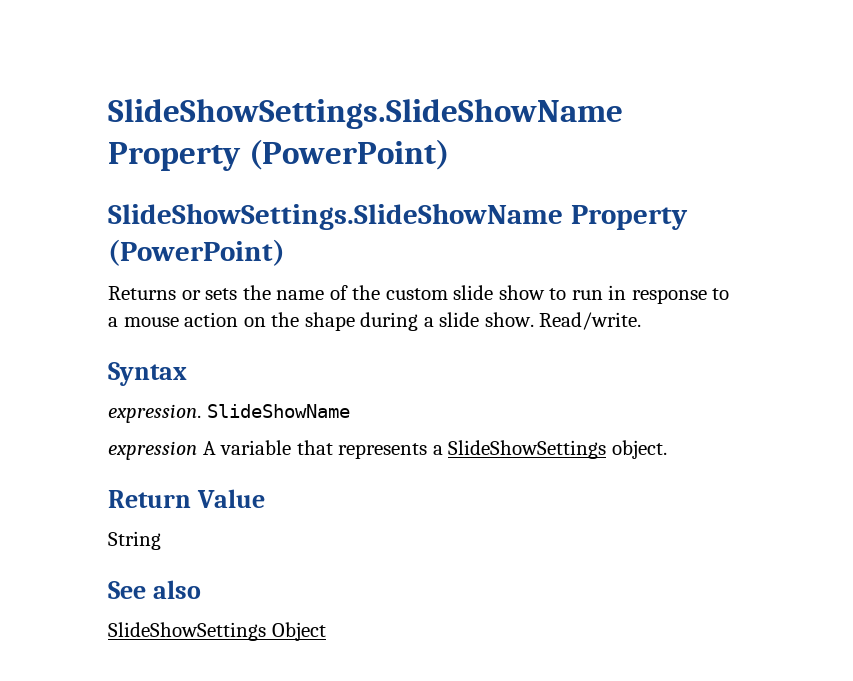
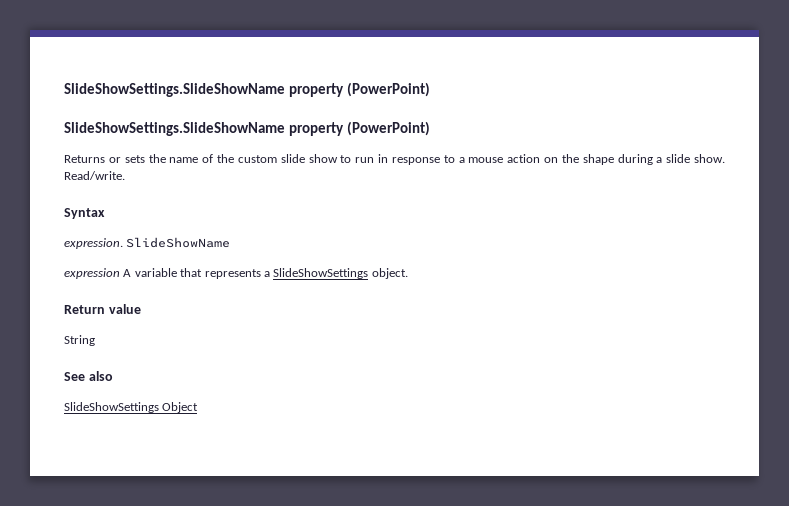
[108,99,623,129] [108,142,241,171] SlideShowSettings.SlideShowName Property -> [64,83,345,97] SlideShowSettings.SlideShowName property
[570,205,688,230] Property -> [288,122,344,136] property
[196,489,265,508] Value -> [108,304,141,314] value

